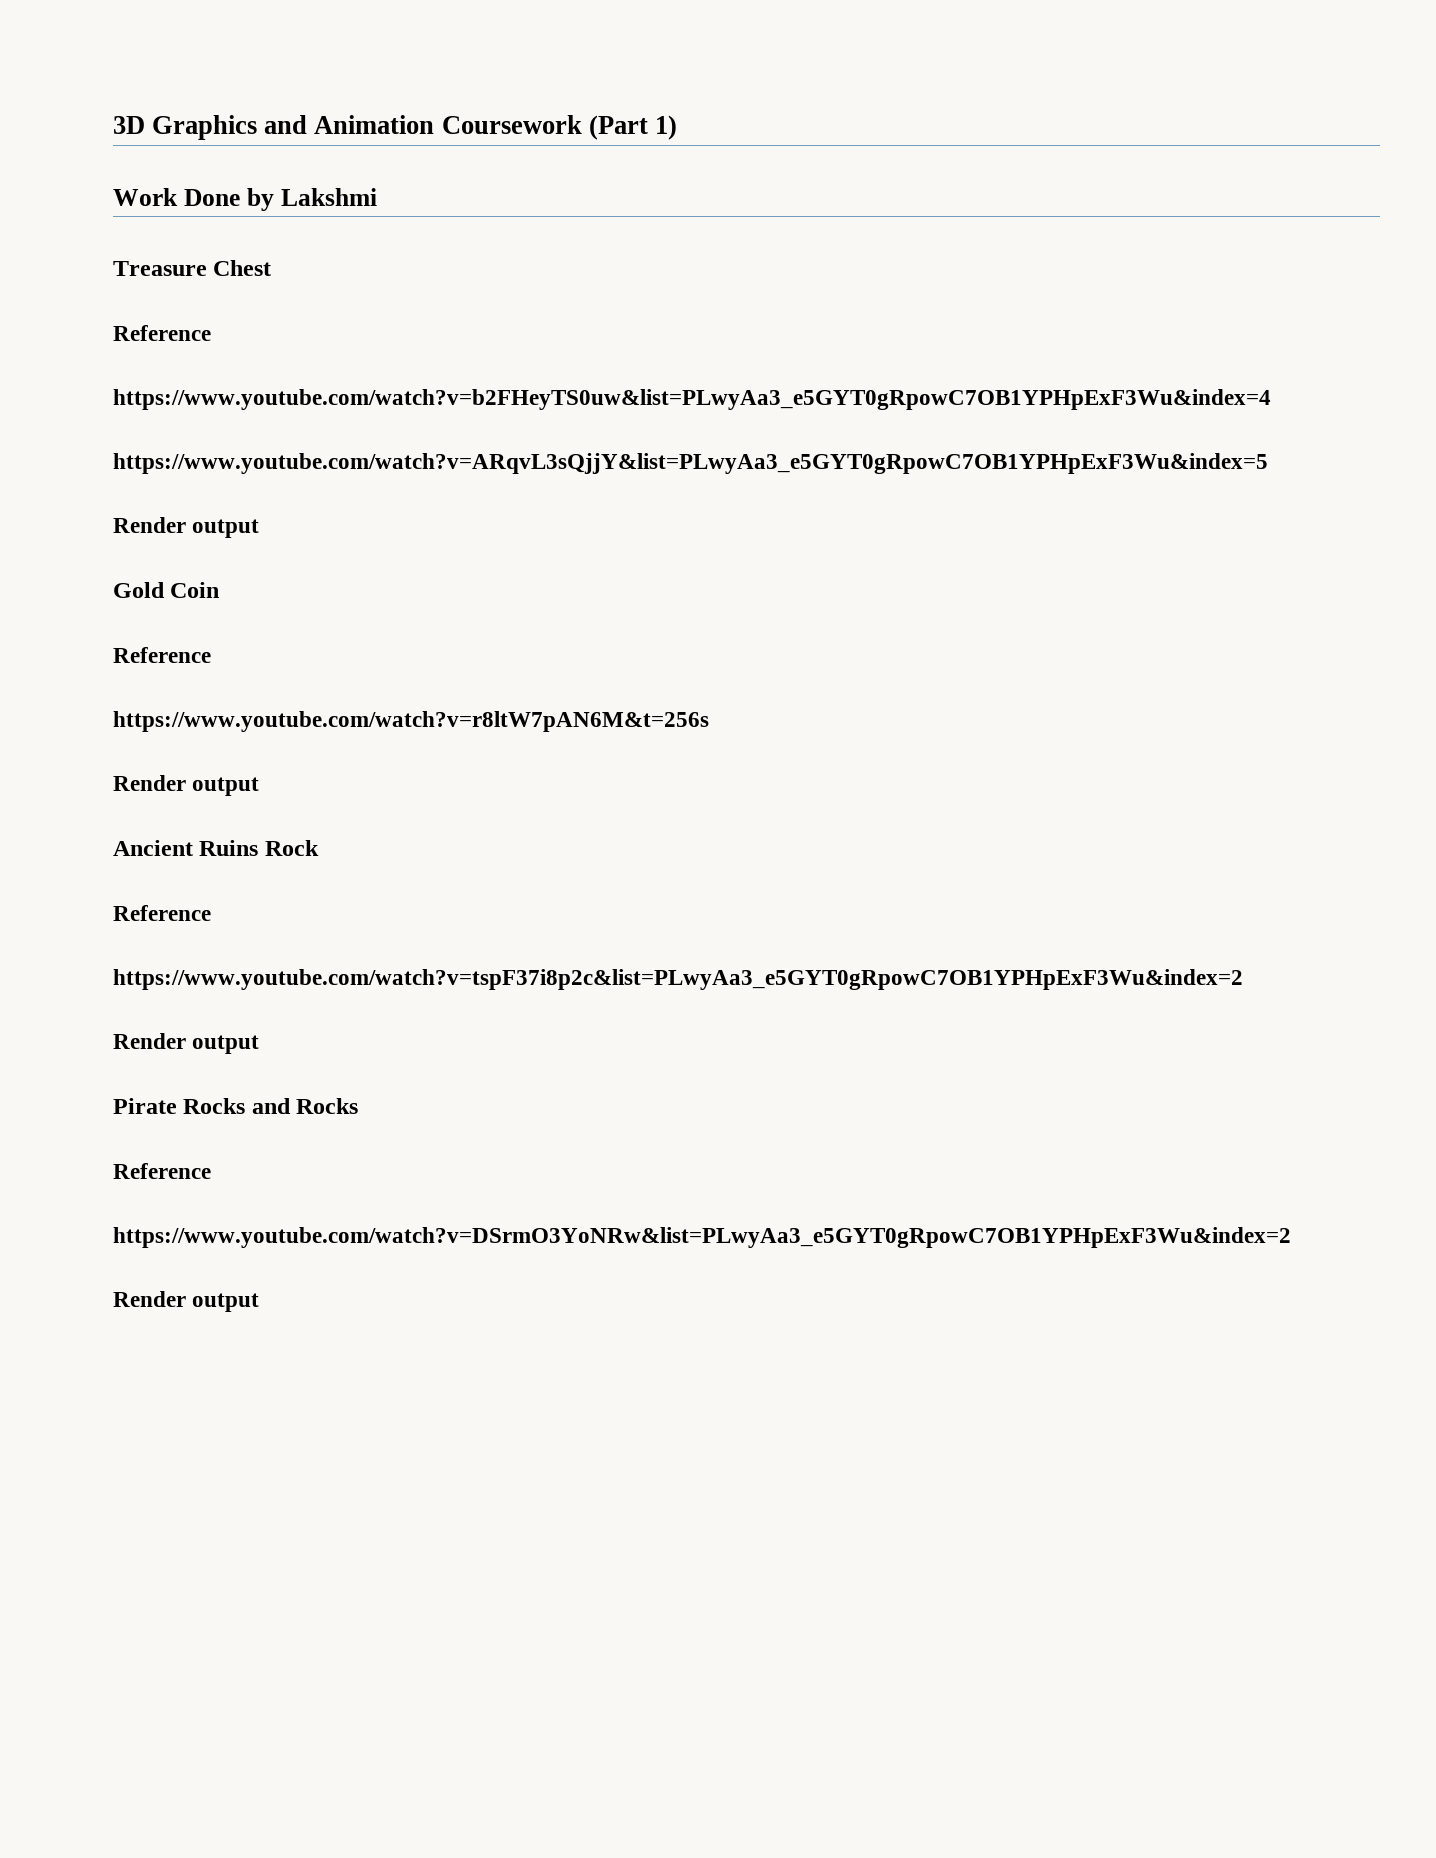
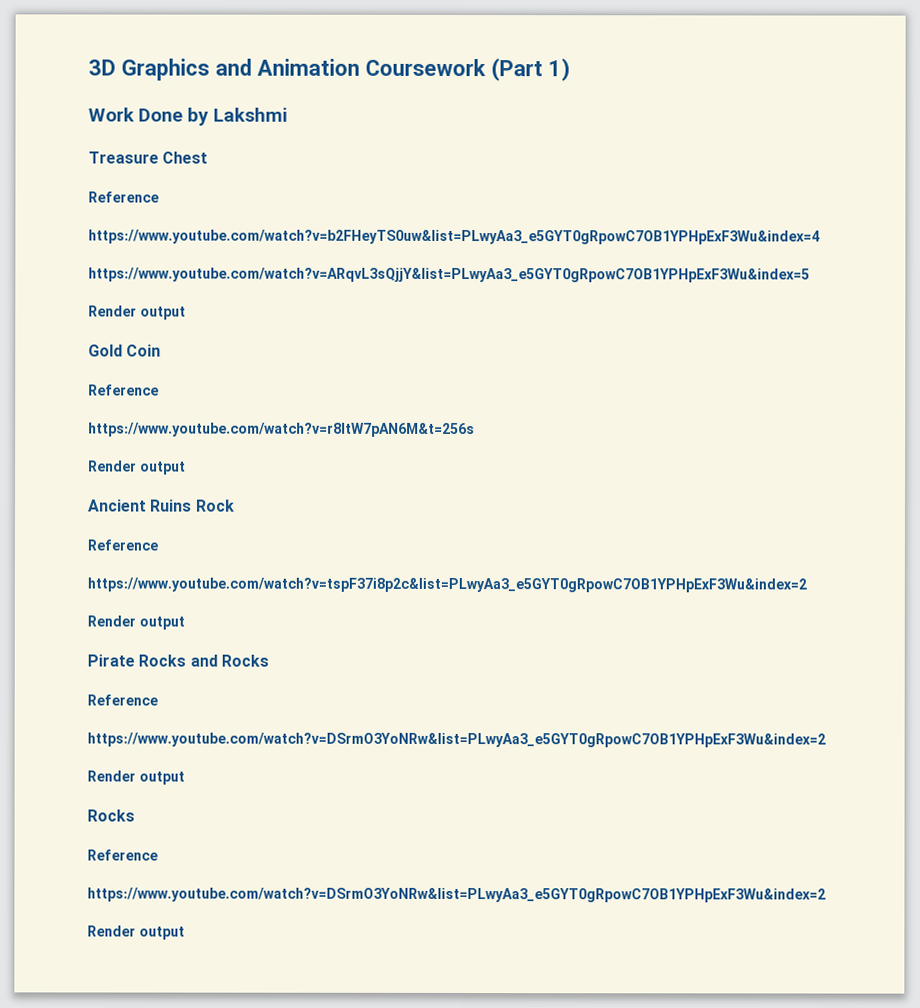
(260, 1302) none -> [87,809,135,822] [87,849,158,861] [87,887,826,903] [87,925,185,940] // Rocks // Reference // https://www.youtube.com/watch?v=DSrmO3YoNRw&list=PLwyAa3_e5GYT0gRpowC7OB1YPHpExF3Wu&index=2 // Render output

